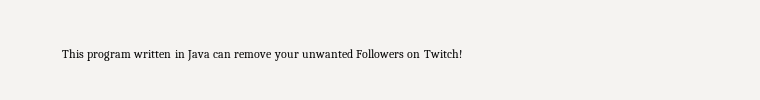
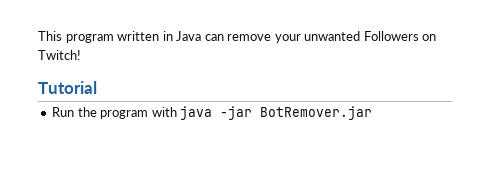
(462, 53) none -> [38,81,97,94] [52,106,373,120] // Tutorial // Run the program with java -jar BotRemover.jar

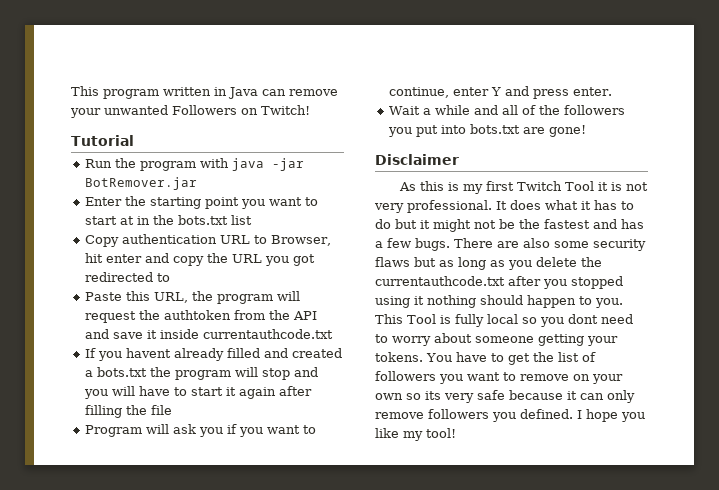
(373, 113) none -> [84,196,318,209] [84,215,252,225] [84,234,331,247] [84,253,315,266] [84,272,170,282] [84,291,300,304] [84,310,317,323] [84,329,333,339] [84,348,342,361] [84,367,318,380] [83,386,312,399] [84,405,172,418] [84,424,316,437] [388,86,612,99] [388,105,625,115] [387,124,586,137] [375,154,459,165] [398,181,648,194] [374,200,634,213] [375,219,644,232] [375,238,646,251] [375,257,602,270] [375,276,623,289] [375,295,623,308] [375,314,633,327] [375,333,618,346] [375,352,596,365] [375,371,623,384] [375,390,635,403] [375,409,645,422] [375,428,456,441] // Enter the starting point you want to start at in the bots.txt list // Copy authentication URL to Browser, hit enter and copy the URL you got redirected to // Paste this URL, the program will request the authtoken from the API and save it inside currentauthcode.txt // If you havent already filled and created a bots.txt the program will stop and you will have to start it again after filling the file // Program will ask you if you want to continue, enter Y and press enter. // Wait a while and all of the followers you put into bots.txt are gone! // Disclaimer // As this is my first Twitch Tool it is not very professional. It does what it has to do but it might not be the fastest and has a few bugs. There are also some security flaws but as long as you delete the currentauthcode.txt after you stopped using it nothing should happen to you. This Tool is fully local so you dont need to worry about someone getting your tokens. You have to get the list of followers you want to remove on your own so its very safe because it can only remove followers you defined. I hope you like my tool!

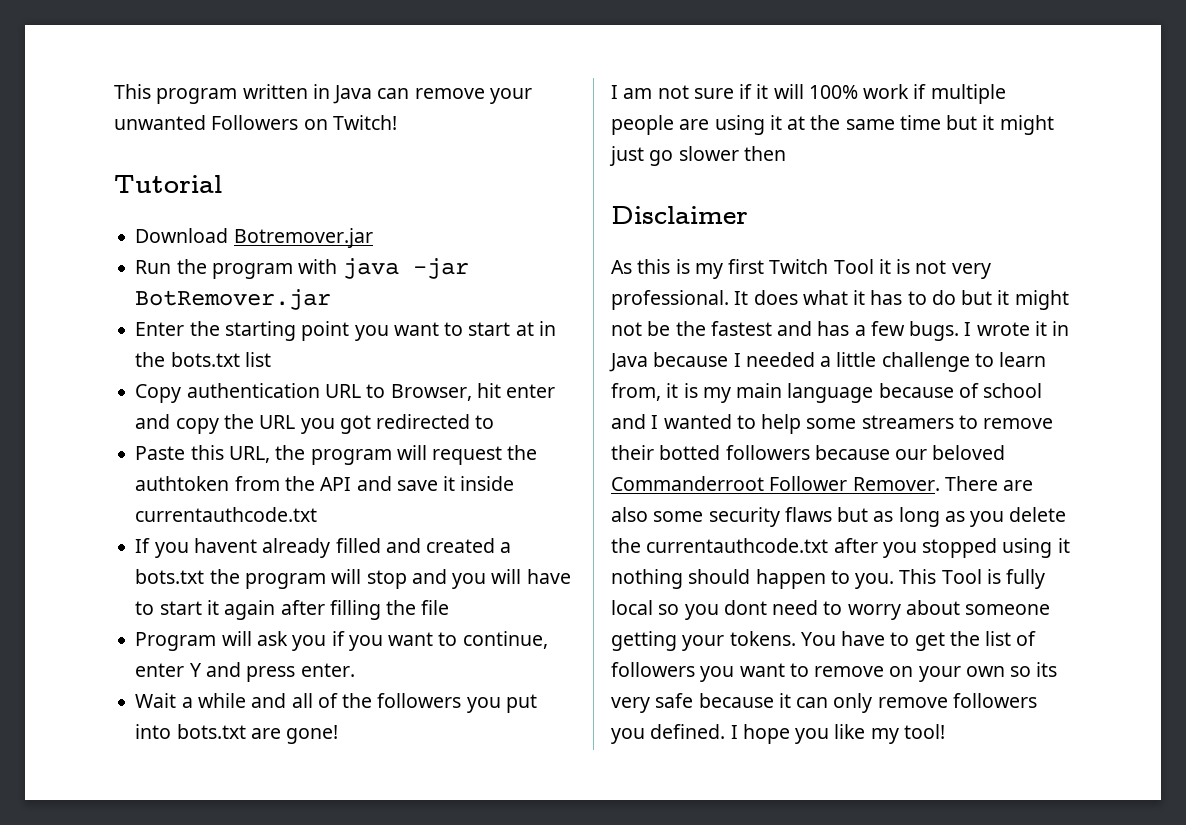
(134, 140) none -> [135,228,373,248] // Download Botremover.jar
(586, 131) none -> [611,84,1006,104] [611,115,1054,135] [609,146,786,166] // I am not sure if it will 100% work if multiple people are using it at the same time but it might just go slower then
(450, 244) none -> [964,321,1070,336] [609,352,1047,372] [611,383,1043,403] [611,414,1054,434] [611,445,1006,460] [611,476,940,491] I wrote it in Java because I needed a little challenge to learn from, it is my main language because of school and I wanted to help some streamers to remove their botted followers because our beloved Commanderroot Follower Remover.

